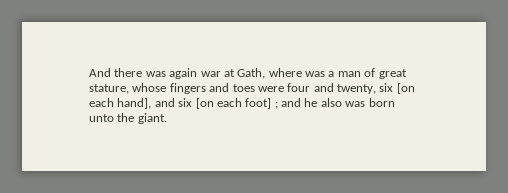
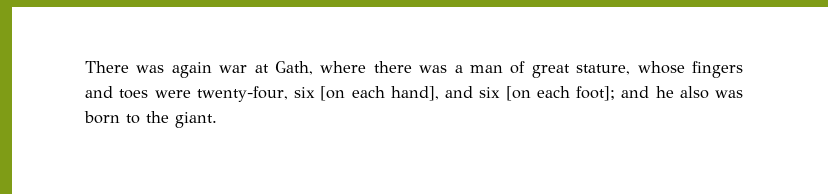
[89,68,143,77] And there -> [85,61,129,73] There
(302, 72) none -> [373,61,412,73] there
[287,83,376,94] four and twenty, -> [196,86,288,102] twenty-four,
[245,98,278,109] foot] ; -> [576,86,615,101] foot];
[89,114,114,122] unto -> [126,114,140,124] to

